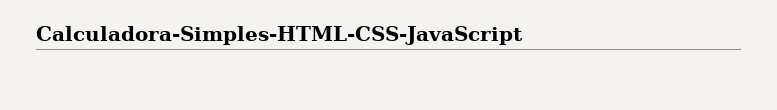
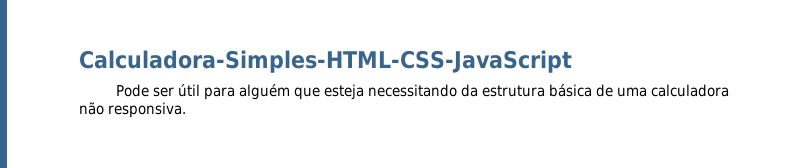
(523, 35) none -> [115,84,729,100] [79,102,186,118] // Pode ser útil para alguém que esteja necessitando da estrutura básica de uma calculadora não responsiva.

